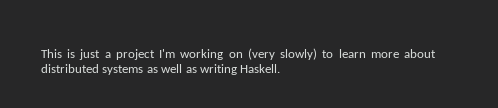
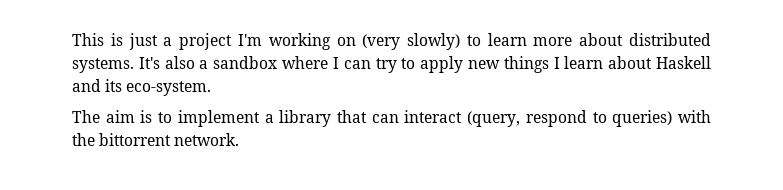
[102,64,281,75] systems as well as writing Haskell. -> [72,56,711,73] [72,79,212,96] [72,110,711,127] [72,133,240,146] systems. It's also a sandbox where I can try to apply new things I learn about Haskell and its eco-system. // The aim is to implement a library that can interact (query, respond to queries) with the bittorrent network.

